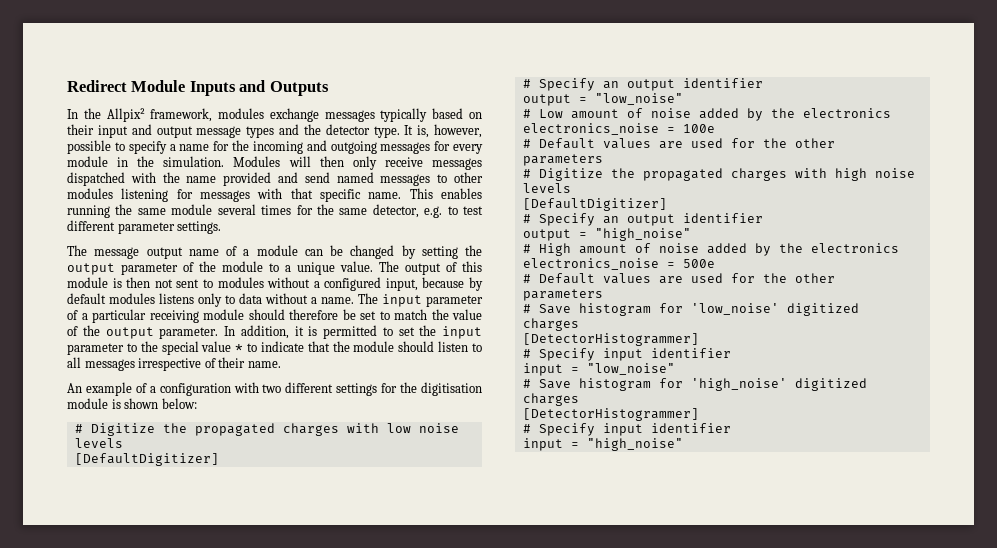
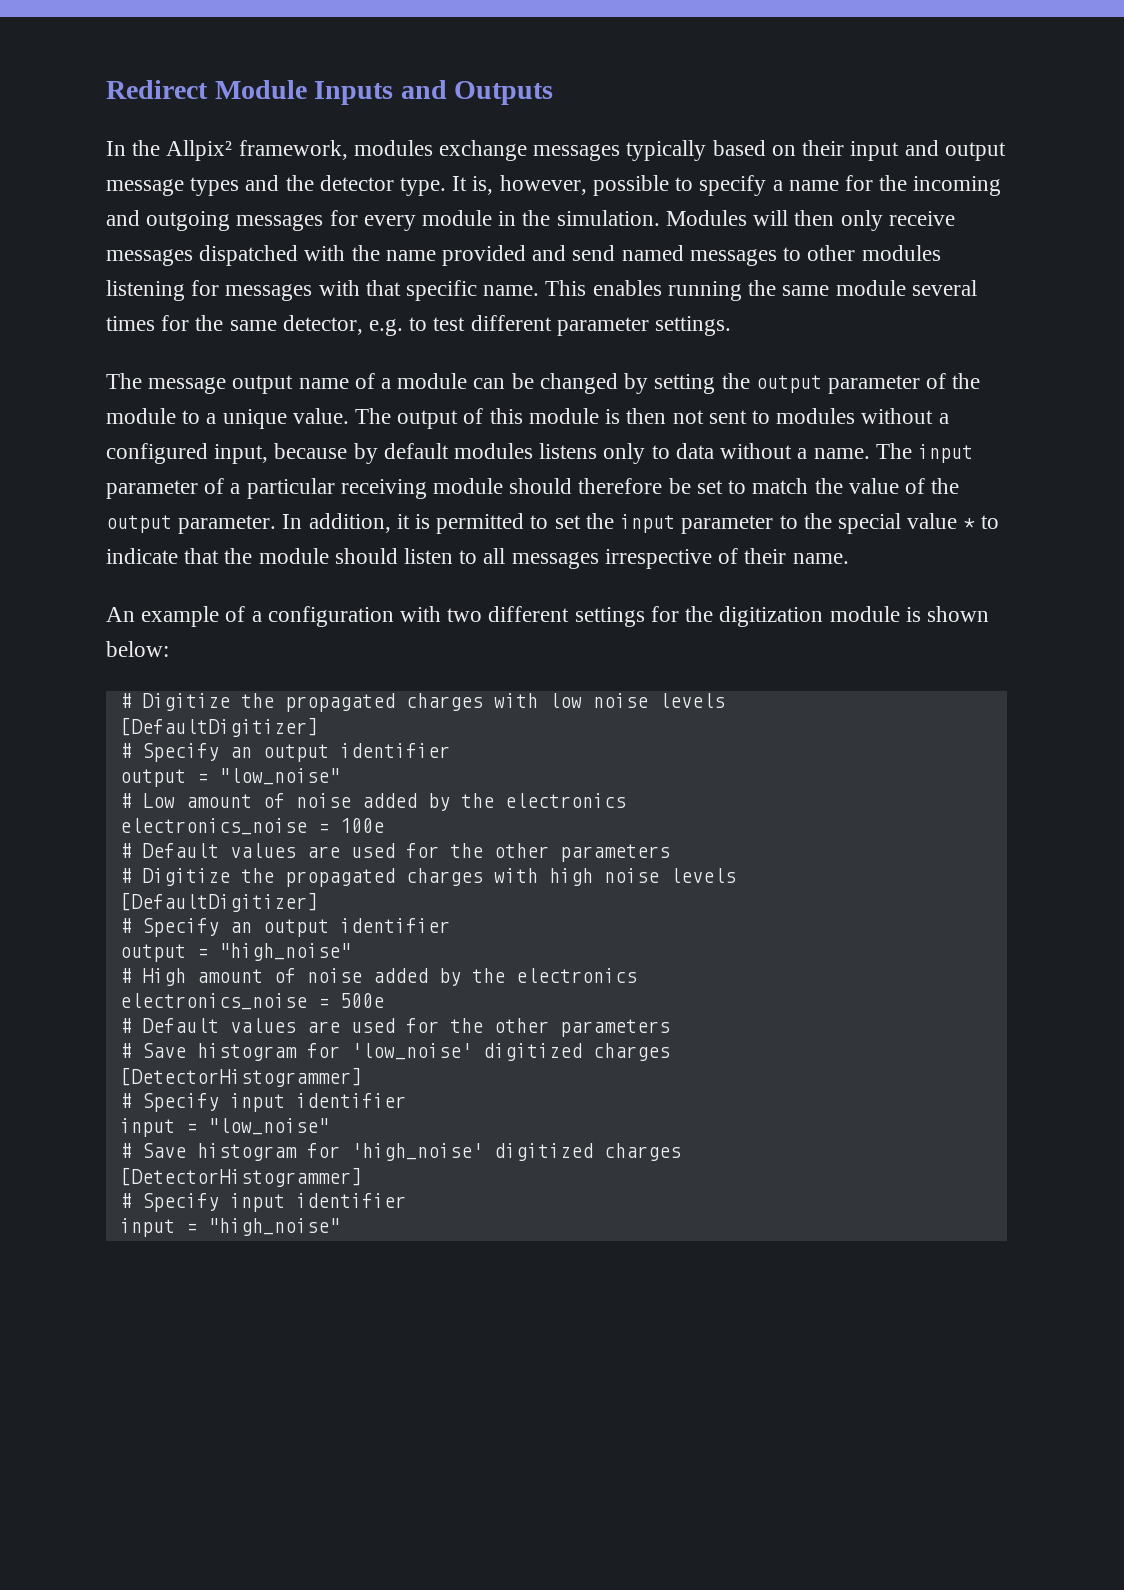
[421,382,483,396] digitisation -> [719,606,824,627] digitization

